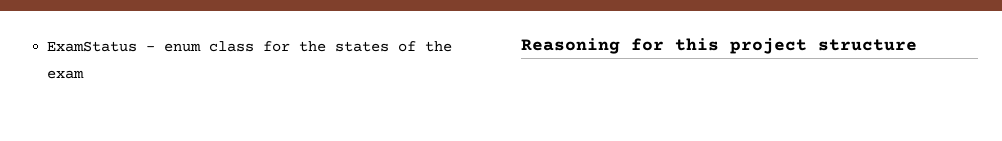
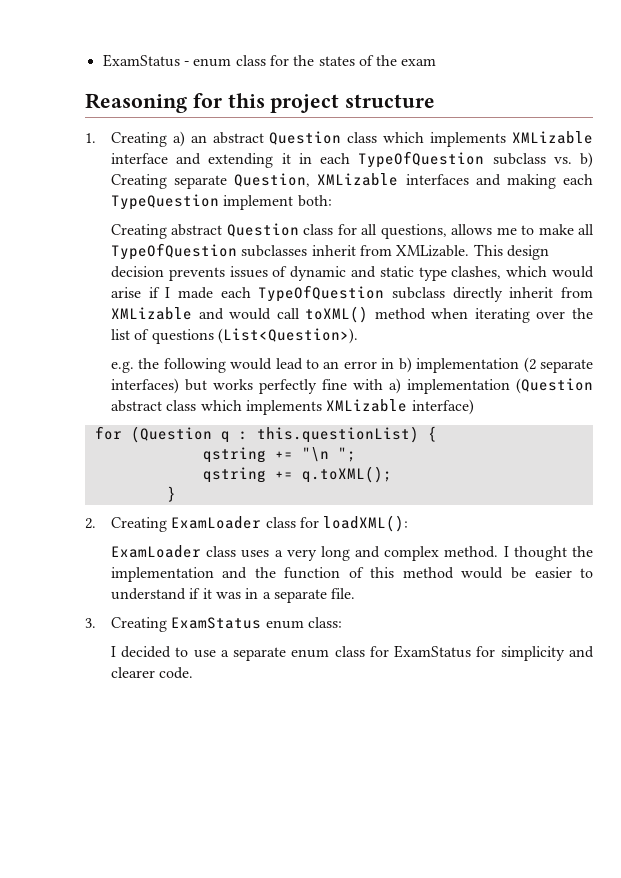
(917, 45) none -> [85,131,593,147] [110,151,593,168] [110,173,593,189] [110,194,332,210] [110,223,594,239] [110,243,549,260] [110,266,594,281] [110,285,593,302] [110,306,594,323] [110,328,358,344] [110,357,594,373] [110,378,593,394] [110,399,474,415] [94,426,437,443] [202,447,356,463] [202,466,392,483] [166,486,176,502] [85,515,409,532] [110,545,594,561] [110,567,593,582] [110,588,356,603] [85,617,342,632] [110,645,594,661] [110,667,194,679] // 1. Creating a) an abstract Question class which implements XMLizable interface and extending it in each TypeOfQuestion subclass vs. b) Creating separate Question, XMLizable interfaces and making each TypeQuestion implement both: // Creating abstract Question class for all questions, allows me to make all TypeOfQuestion subclasses inherit from XMLizable. This design decision prevents issues of dynamic and static type clashes, which would arise if I made each TypeOfQuestion subclass directly inherit from XMLizable and would call toXML() method when iterating over the list of questions (List<Question>). // e.g. the following would lead to an error in b) implementation (2 separate interfaces) but works perfectly fine with a) implementation (Question abstract class which implements XMLizable interface) // for (Question q : this.questionList) { // qstring += "\n "; // qstring += q.toXML(); // } // 2. Creating ExamLoader class for loadXML(): // ExamLoader class uses a very long and complex method. I thought the implementation and the function of this method would be easier to understand if it was in a separate file. // 3. Creating ExamStatus enum class: // I decided to use a separate enum class for ExamStatus for simplicity and clearer code.

